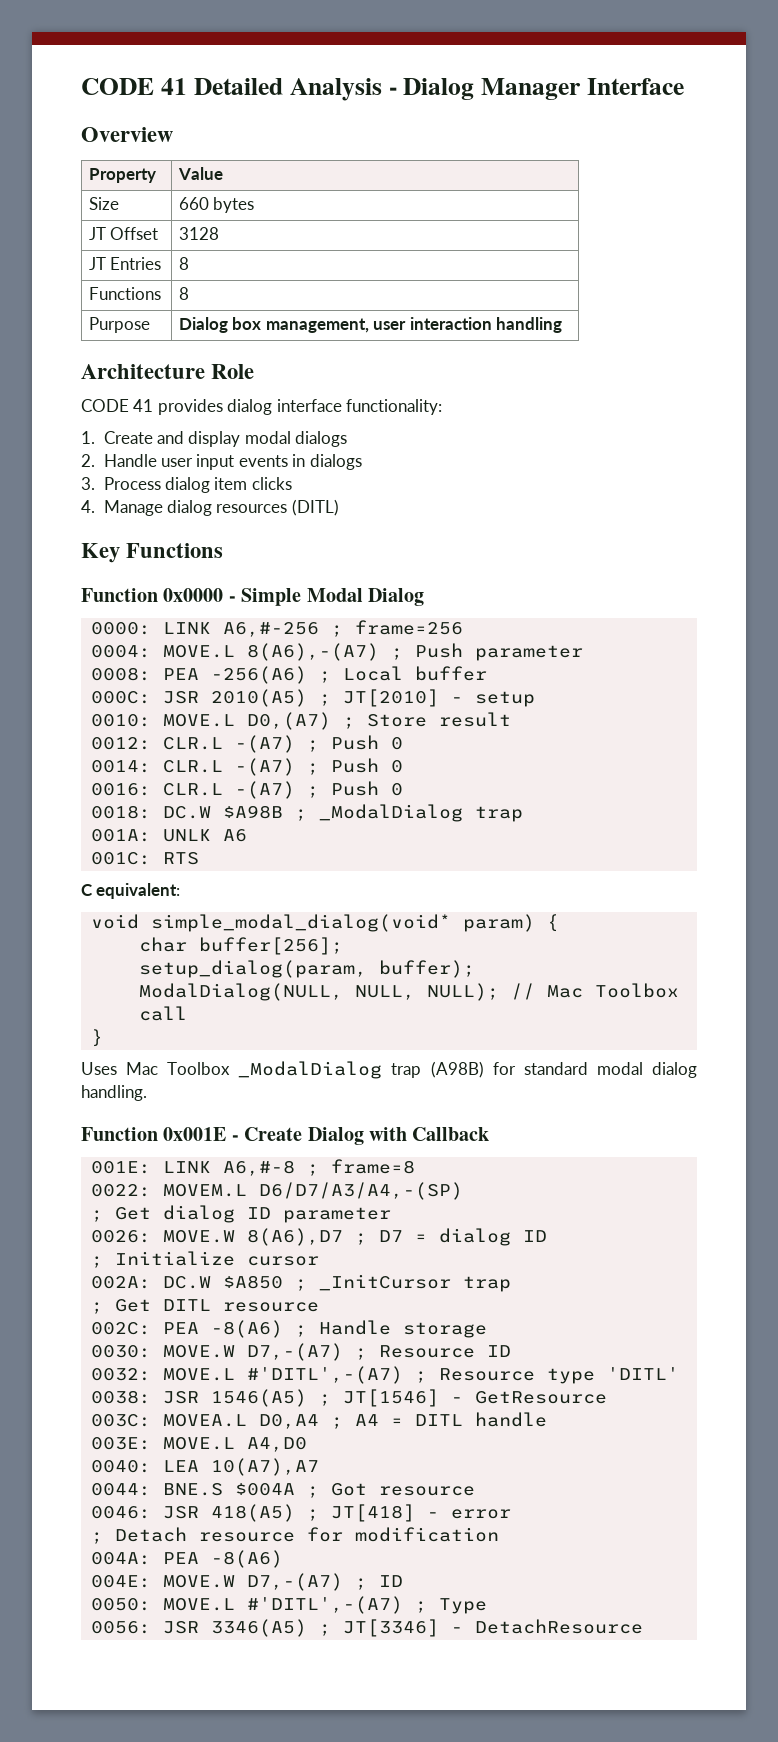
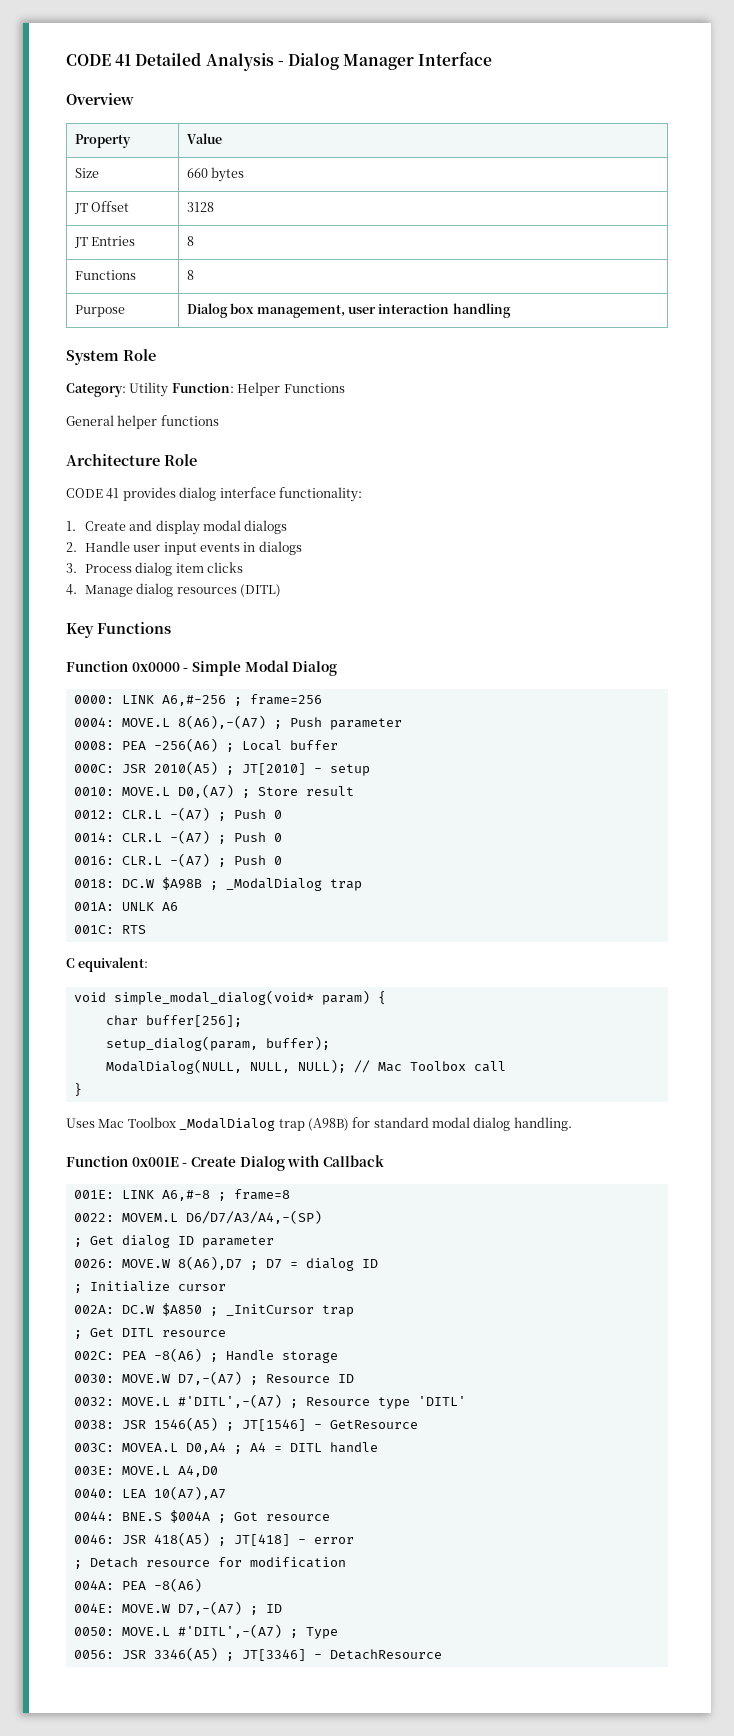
(563, 325) none -> [66,349,156,365] [66,382,345,397] [66,415,219,429] // System Role // Category: Utility Function: Helper Functions // General helper functions

